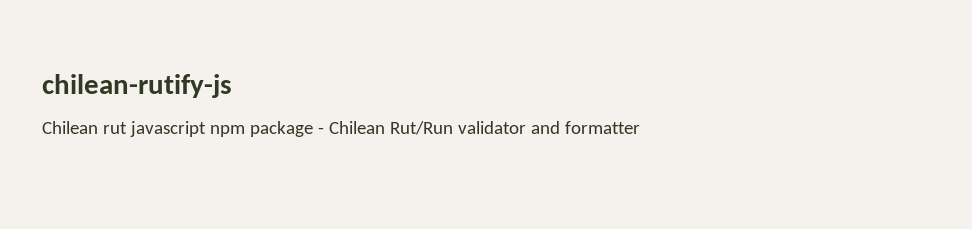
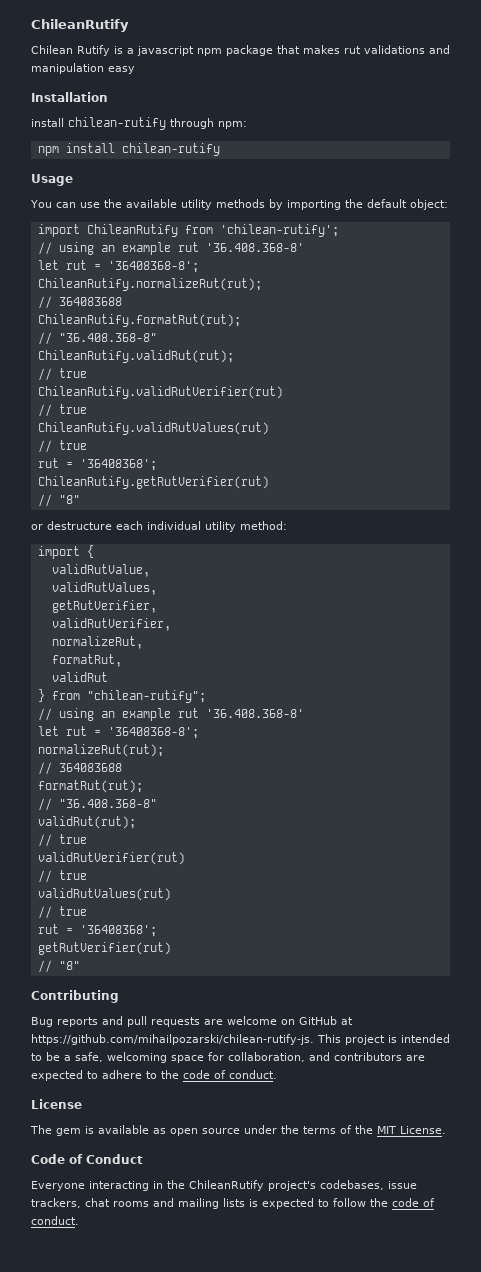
[42,74,232,98] [42,121,640,137] chilean-rutify-js // Chilean rut javascript npm package - Chilean Rut/Run validator and formatter -> [31,19,129,32] [31,45,450,56] [31,63,135,74] [31,92,108,102] [31,117,247,130] [37,143,220,156] [31,174,73,186] [30,199,448,210] [37,224,339,237] [37,242,304,255] [37,260,199,273] [37,278,262,291] [37,296,122,309] [37,314,241,327] [37,332,157,345] [37,350,234,363] [37,368,87,381] [37,386,283,399] [37,404,87,417] [37,422,269,435] [37,440,87,453] [37,458,157,471] [37,476,269,489] [37,494,80,507] [31,521,287,532] [37,545,94,559] [51,564,150,577] [51,582,157,595] [51,600,157,613] [51,618,171,631] [51,636,143,649] [51,654,122,667] [51,672,108,682] [37,689,206,703] [37,708,304,721] [37,726,199,739] [37,744,164,757] [37,762,122,775] [37,780,143,793] [37,798,157,811] [37,816,136,829] [37,834,87,847] [37,852,185,865] [37,870,87,883] [37,888,171,901] [37,906,87,919] [37,924,157,937] [37,942,171,955] [37,960,80,973] [31,990,119,1003] [31,1016,353,1027] [31,1034,450,1045] [31,1052,425,1063] [31,1070,277,1081] [31,1099,82,1109] [30,1125,446,1136] [31,1154,143,1164] [31,1180,417,1191] [31,1198,435,1209] [31,1216,79,1225] ChileanRutify // Chilean Rutify is a javascript npm package that makes rut validations and manipulation easy // Installation // install chilean-rutify through npm: // npm install chilean-rutify // Usage // You can use the available utility methods by importing the default object: // import ChileanRutify from 'chilean-rutify'; // // using an example rut '36.408.368-8' // let rut = '36408368-8'; // ChileanRutify.normalizeRut(rut); // // 364083688 // ChileanRutify.formatRut(rut); // // "36.408.368-8" // ChileanRutify.validRut(rut); // // true // ChileanRutify.validRutVerifier(rut) // // true // ChileanRutify.validRutValues(rut) // // true // rut = '36408368'; // ChileanRutify.getRutVerifier(rut) // // "8" // or destructure each individual utility method: // import { // validRutValue, // validRutValues, // getRutVerifier, // validRutVerifier, // normalizeRut, // formatRut, // validRut // } from "chilean-rutify"; // // using an example rut '36.408.368-8' // let rut = '36408368-8'; // normalizeRut(rut); // // 364083688 // formatRut(rut); // // "36.408.368-8" // validRut(rut); // // true // validRutVerifier(rut) // // true // validRutValues(rut) // // true // rut = '36408368'; // getRutVerifier(rut) // // "8" // Contributing // Bug reports and pull requests are welcome on GitHub at https://github.com/mihailpozarski/chilean-rutify-js. This project is intended to be a safe, welcoming space for collaboration, and contributors are expected to adhere to the code of conduct. // License // The gem is available as open source under the terms of the MIT License. // Code of Conduct // Everyone interacting in the ChileanRutify project's codebases, issue trackers, chat rooms and mailing lists is expected to follow the code of conduct.

